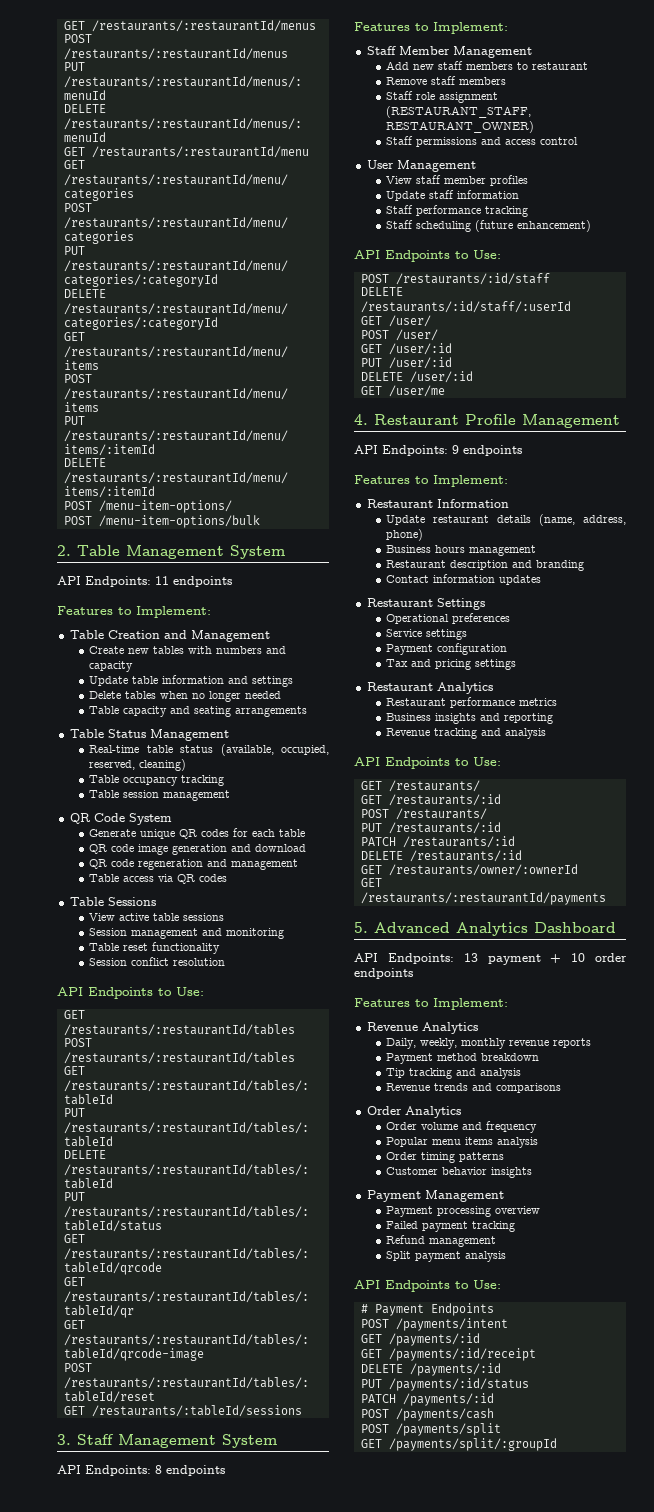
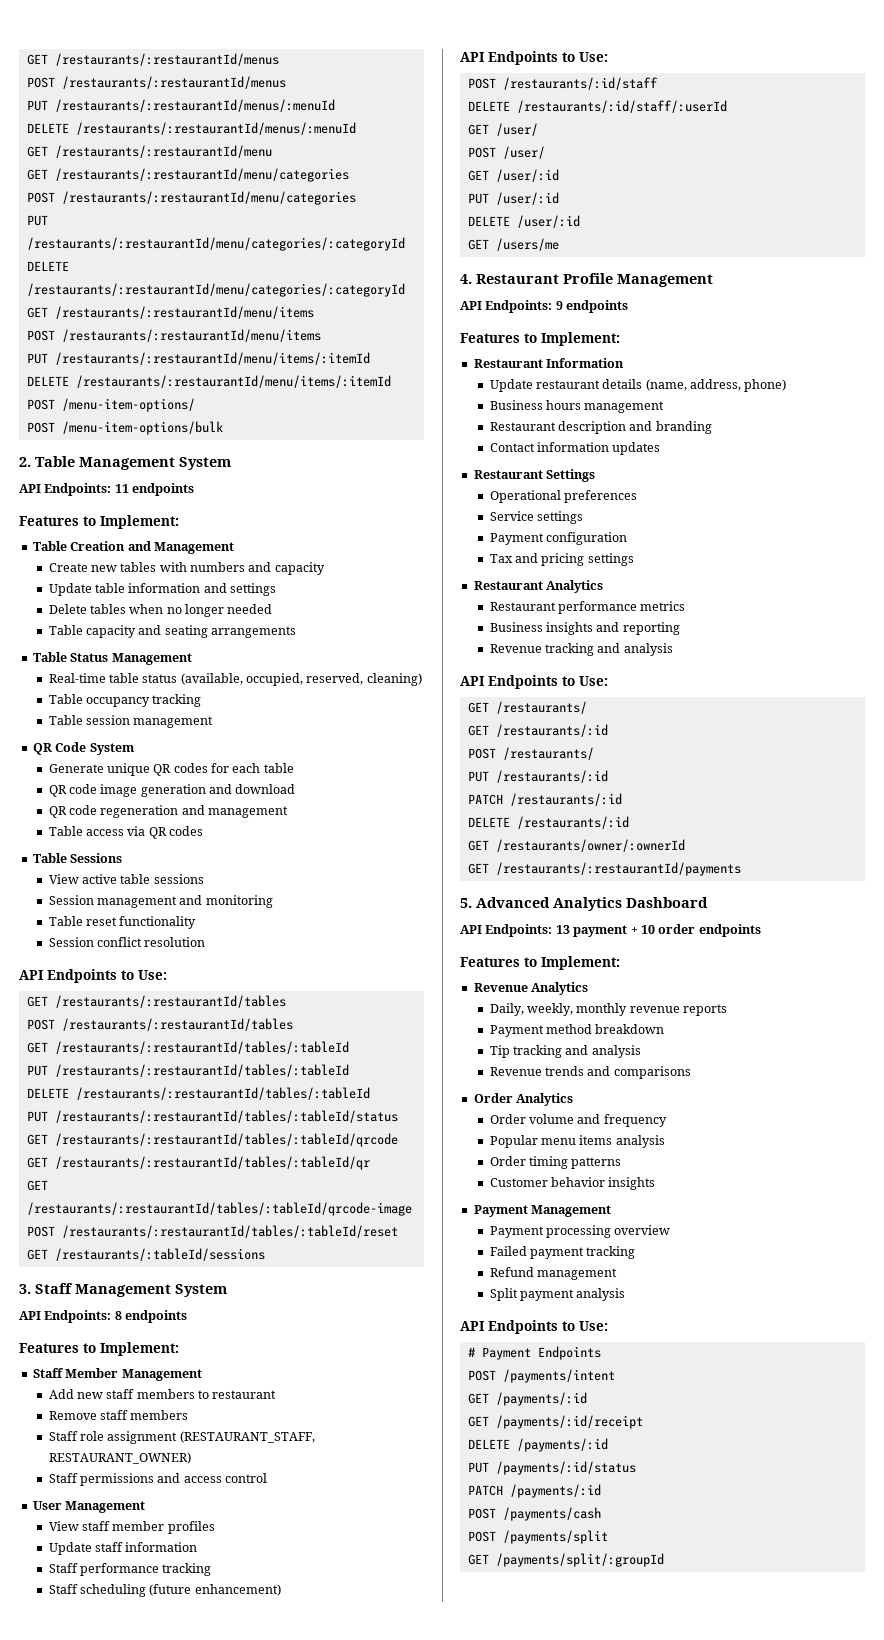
[388,385,445,397] /user/me -> [495,238,559,251] /users/me

